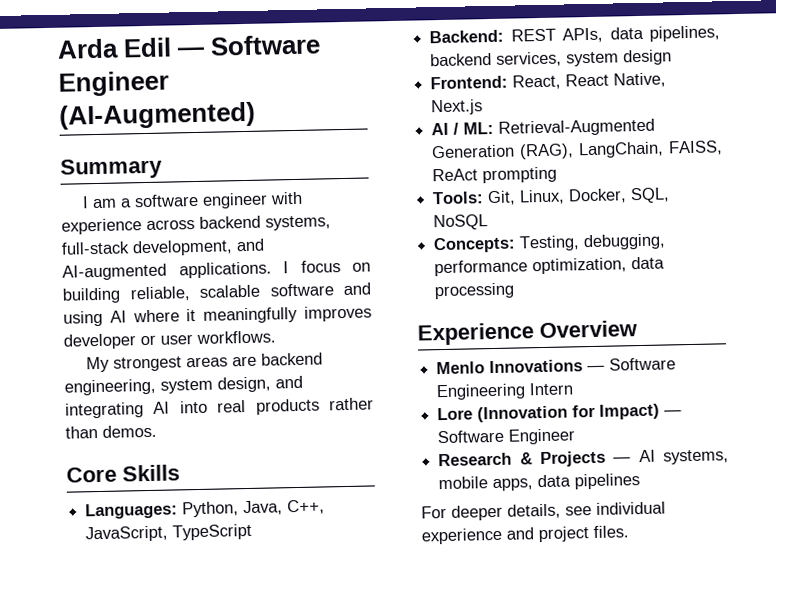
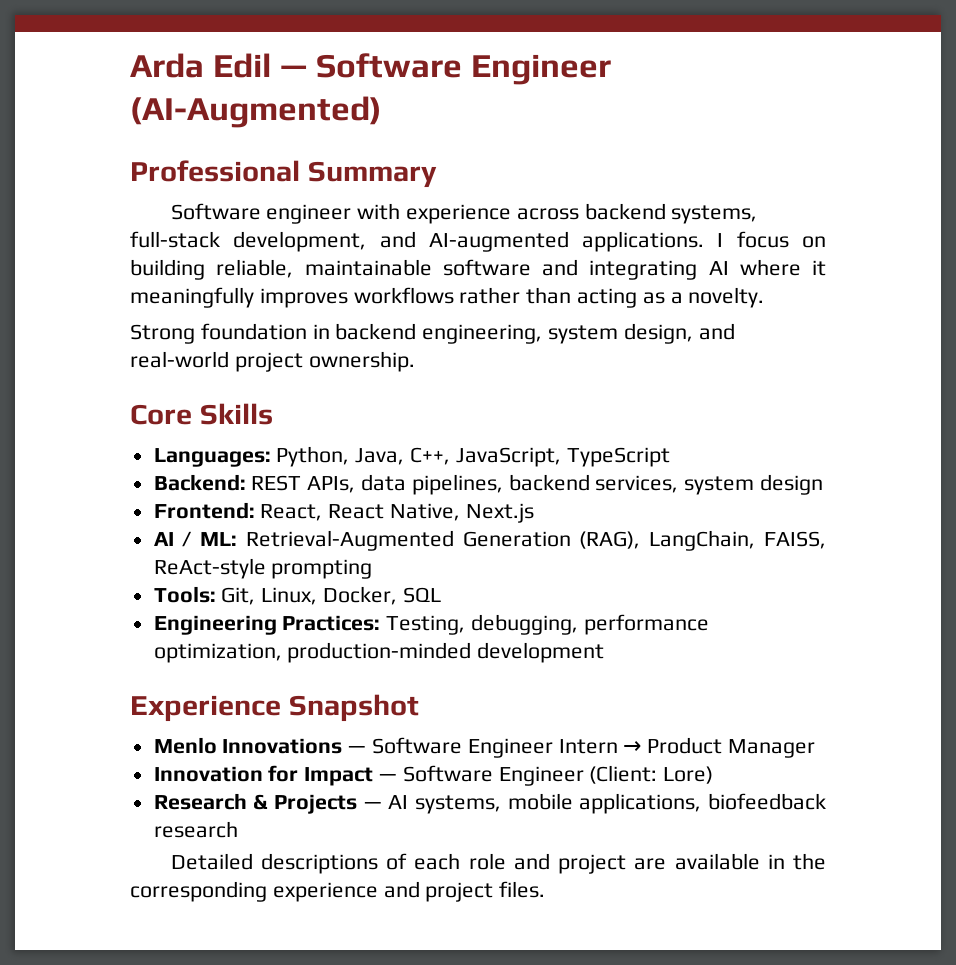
(256, 115) none -> [130,160,300,182] Professional
[81,193,199,209] I am a software -> [170,203,261,220] Software
[199,284,260,298] scalable -> [304,259,432,276] maintainable
[63,310,103,327] using -> [589,260,698,280] integrating
[63,330,276,350] [85,355,257,373] developer or user workflows. // My strongest areas are -> [353,287,765,308] [130,323,330,344] workflows rather than acting as a novelty. // Strong foundation in
[65,397,374,419] [65,424,157,439] integrating AI into real products rather than demos. -> [130,351,415,372] real-world project ownership.
[432,168,479,182] ReAct -> [153,558,266,579] ReAct-style
[630,187,671,204] [433,214,489,231] [433,236,517,254] SQL, NoSQL // Concepts: -> [402,587,441,603] [153,615,381,635] SQL // Engineering Practices:
[631,256,666,270] [434,282,516,300] data processing -> [287,642,605,663] production-minded development
[539,320,638,339] Overview -> [288,694,419,722] Snapshot
[436,383,527,401] Engineering -> [467,738,553,758] Engineer
[437,403,683,423] [437,428,576,445] // Lore (Innovation for Impact) — Software Engineer -> [623,737,816,758] [153,765,714,786] → Product Manager // Innovation for Impact — Software Engineer (Client: Lore)
[492,473,641,492] [421,501,666,521] apps, data pipelines // For deeper details, see individual -> [579,793,826,814] [153,821,238,838] [170,853,827,874] [130,881,267,902] applications, biofeedback research // Detailed descriptions of each role and project are available in the corresponding

